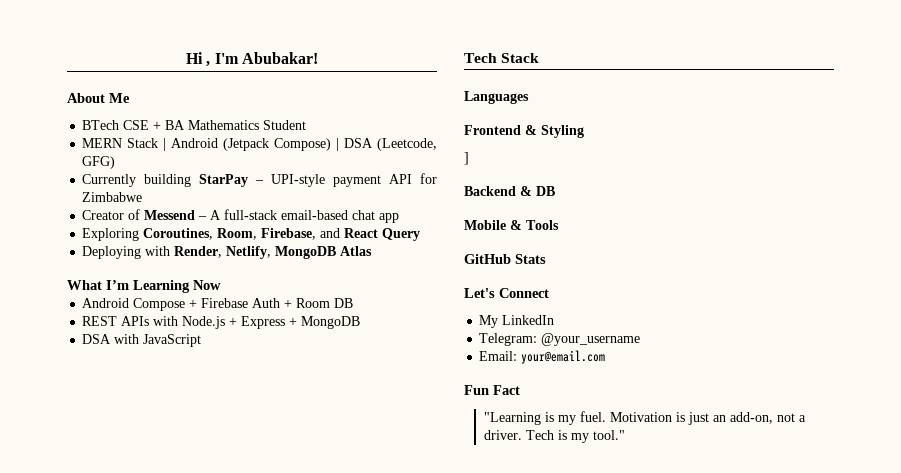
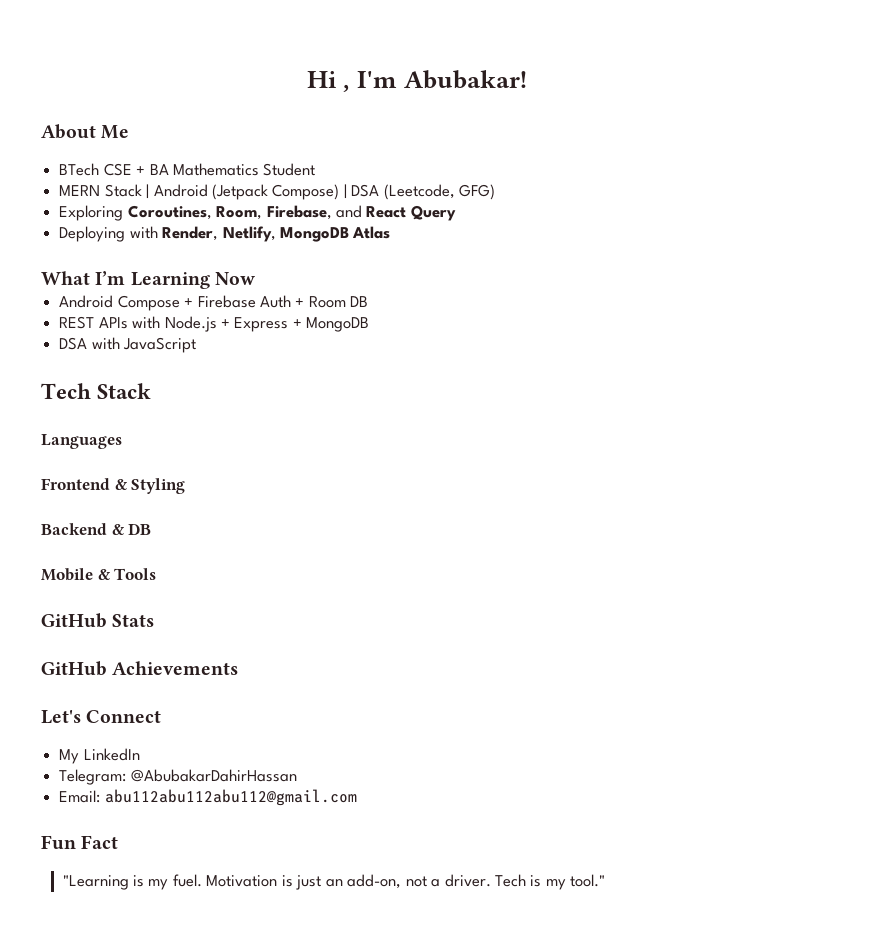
[82,173,437,187] [82,192,143,202] [82,209,400,223] // Currently building StarPay – UPI-style payment API for Zimbabwe // Creator of Messend – A full-stack email-based chat app -> (496, 192) none
[464,152,469,165] // ] -> (186, 486) none
(546, 259) none -> [41,661,239,676] // GitHub Achievements
[541,333,641,346] @your_username -> [130,769,297,782] @AbubakarDahirHassan
[521,350,606,364] your@email.com -> [104,789,357,806] abu112abu112abu112@gmail.com

